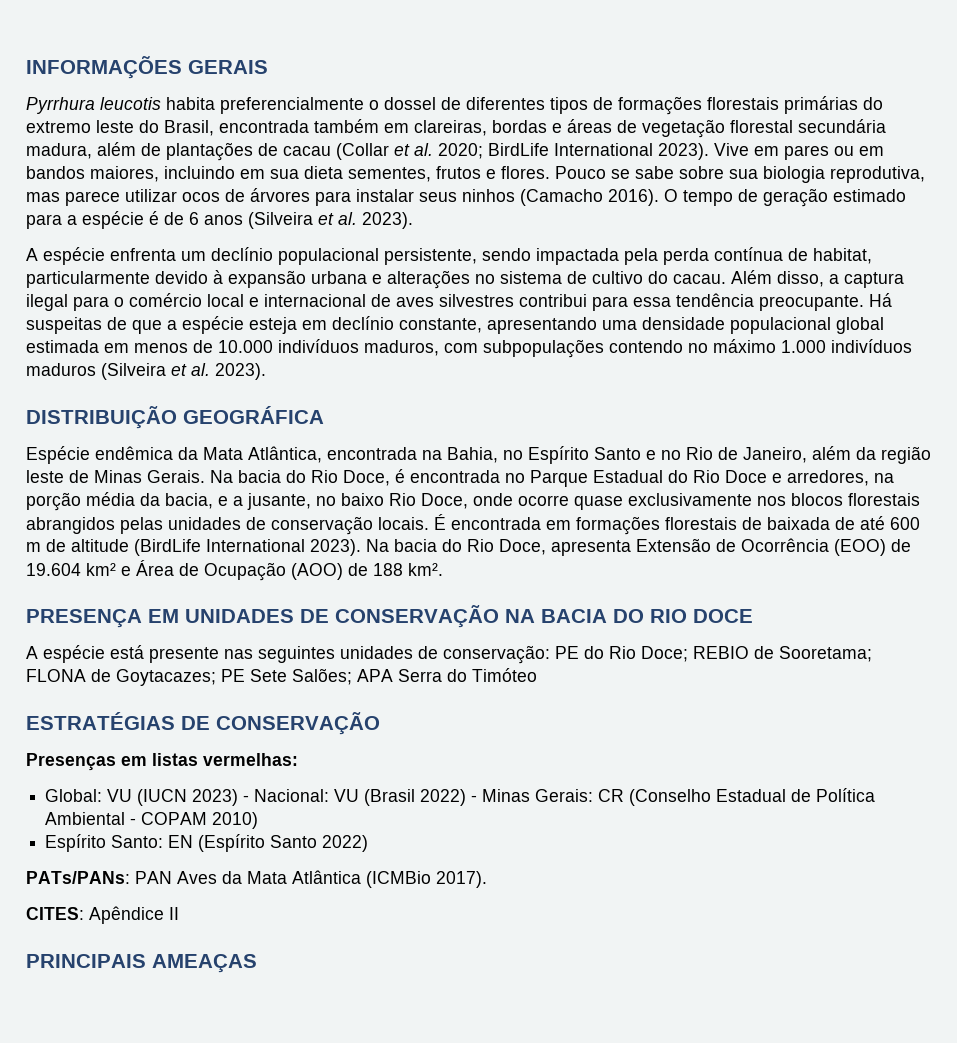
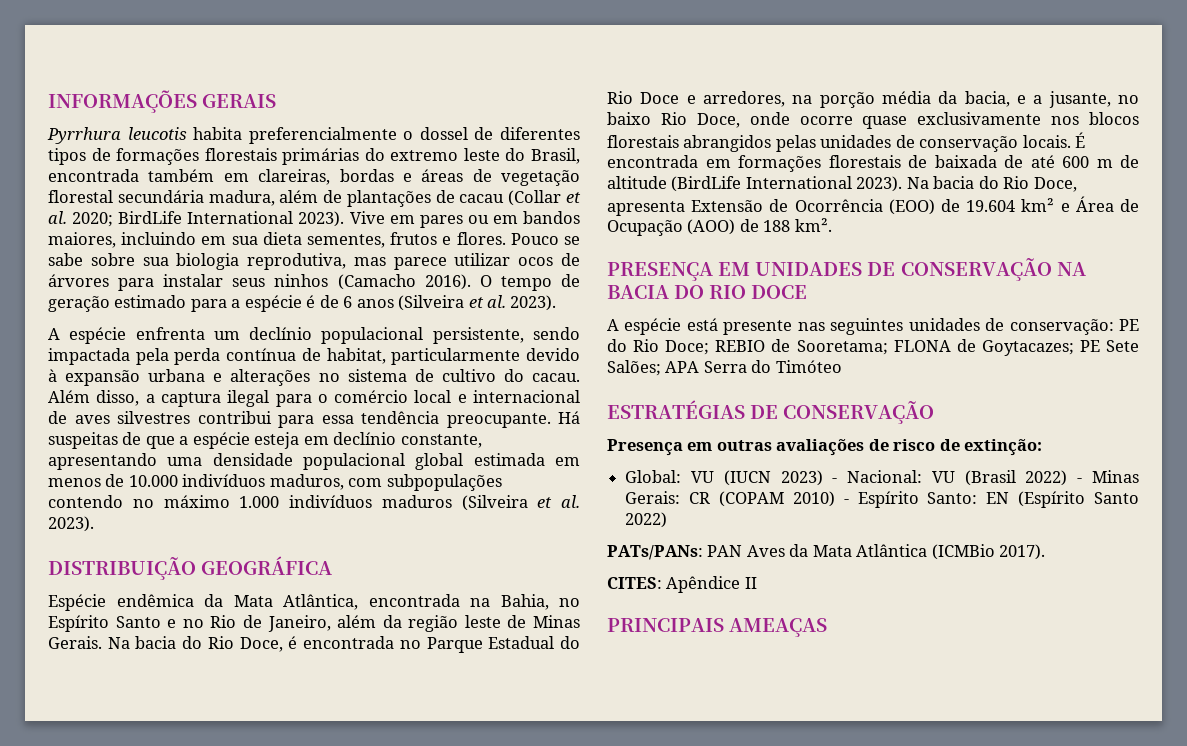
[26,753,298,771] Presenças em listas vermelhas: -> [607,439,1043,456] Presença em outras avaliações de risco de extinção:
[629,788,876,806] [45,812,259,829] (Conselho Estadual de Política Ambiental - COPAM 2010) // -> [718,491,849,507] (COPAM 2010) -

